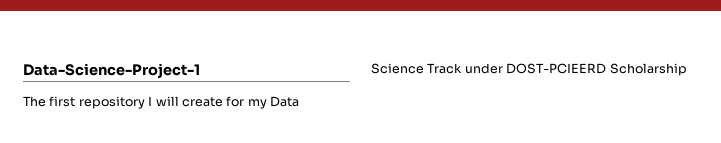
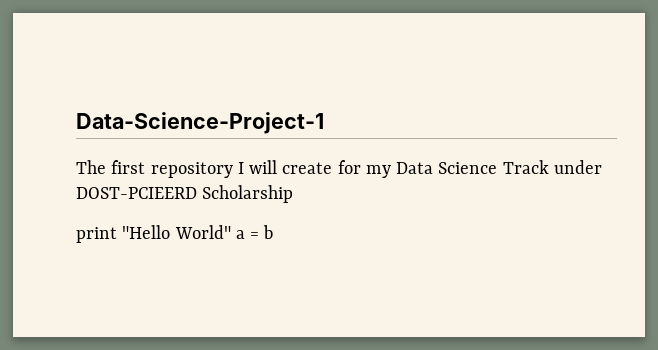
(687, 69) none -> [76,225,274,243] // print "Hello World" a = b

